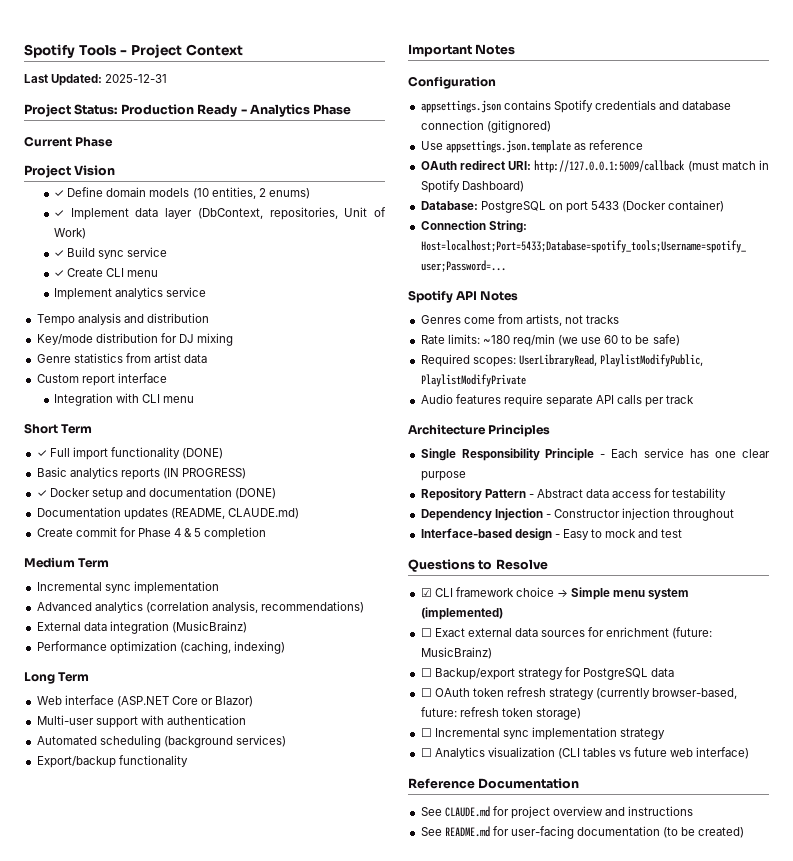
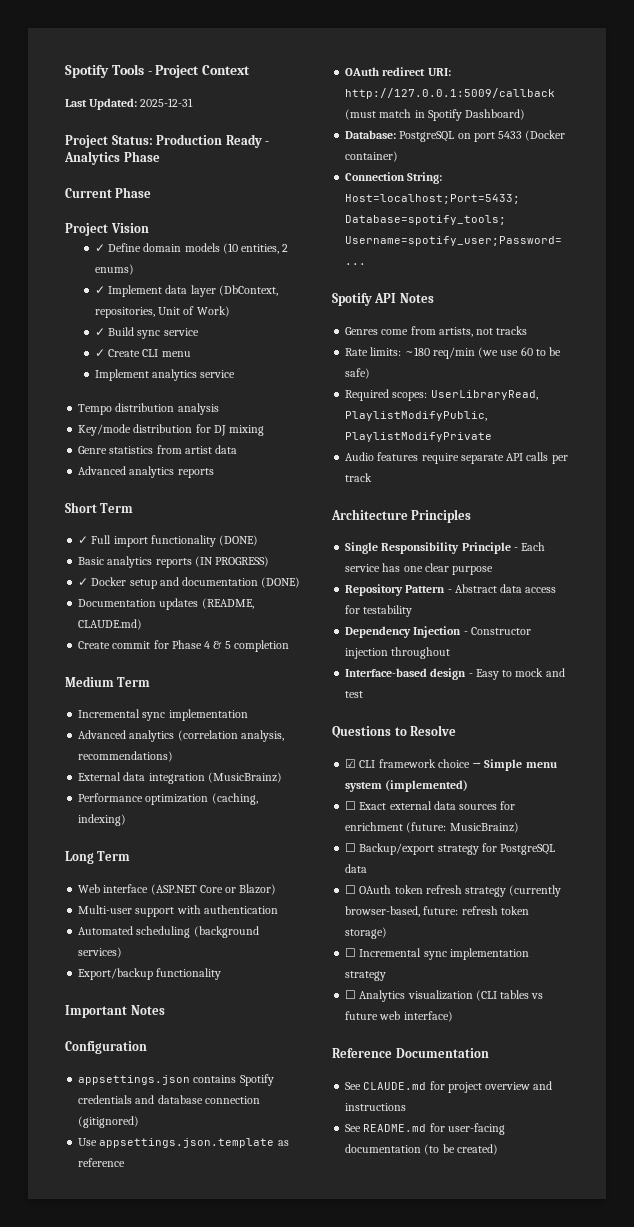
(75, 320) none -> [115,403,175,412] distribution
[123,313,209,323] and distribution -> (219, 409) none
[36,373,167,386] [54,393,195,406] Custom report interface // Integration with CLI menu -> [78,466,214,478] Advanced analytics reports

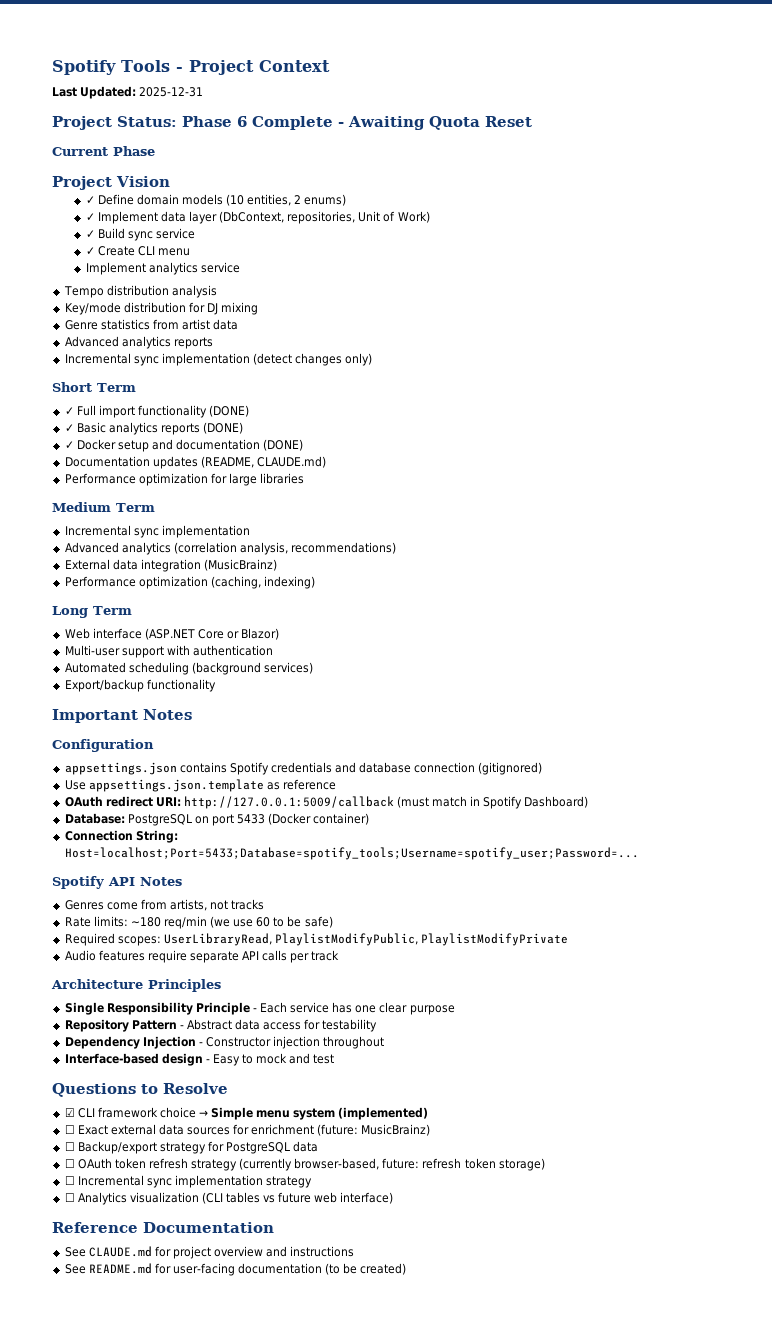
[156,134,270,148] [64,151,160,165] Production Ready - Analytics Phase -> [182,116,532,130] Phase 6 Complete - Awaiting Quota Reset
(214, 473) none -> [64,353,373,366] // Incremental sync implementation (detect changes only)
(259, 540) none -> [64,424,74,432] ✓
[194,556,270,567] (IN PROGRESS) -> [203,422,244,434] (DONE)
[78,640,289,652] Create commit for Phase 4 & 5 completion -> [64,473,305,486] Performance optimization for large libraries

